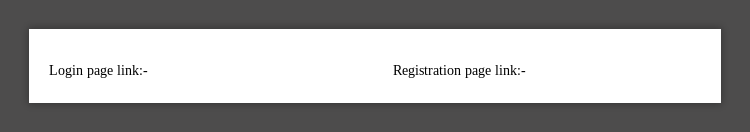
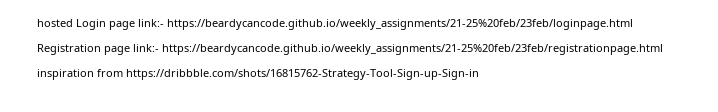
(49, 71) none -> [37,19,73,27] hosted
(148, 70) none -> [167,19,633,30] https://beardycancode.github.io/weekly_assignments/21-25%20feb/23feb/loginpage.html
(526, 70) none -> [162,44,663,55] [37,69,479,80] https://beardycancode.github.io/weekly_assignments/21-25%20feb/23feb/registrationpage.html // inspiration from https://dribbble.com/shots/16815762-Strategy-Tool-Sign-up-Sign-in

